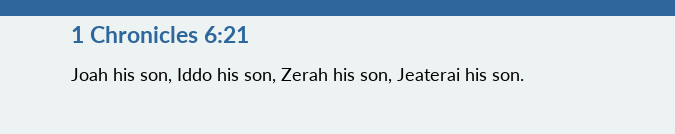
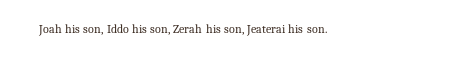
[71,26,250,43] 1 Chronicles 6:21 // -> (38, 30) none

